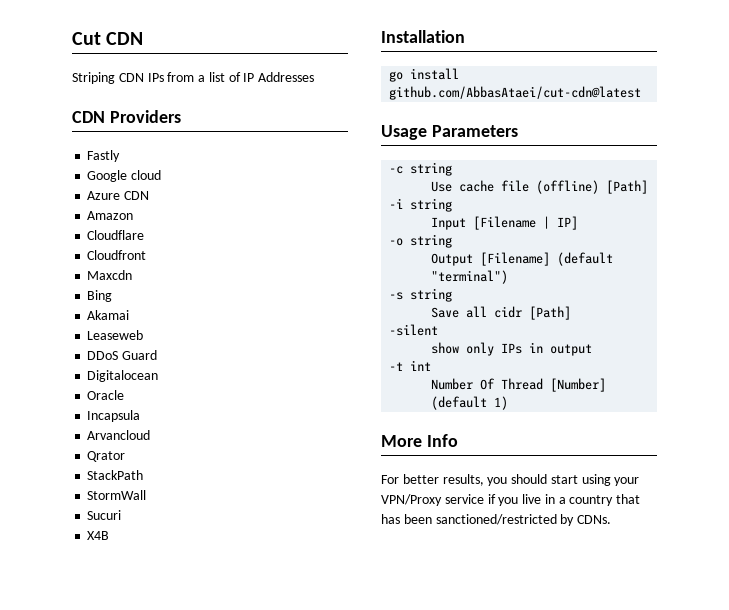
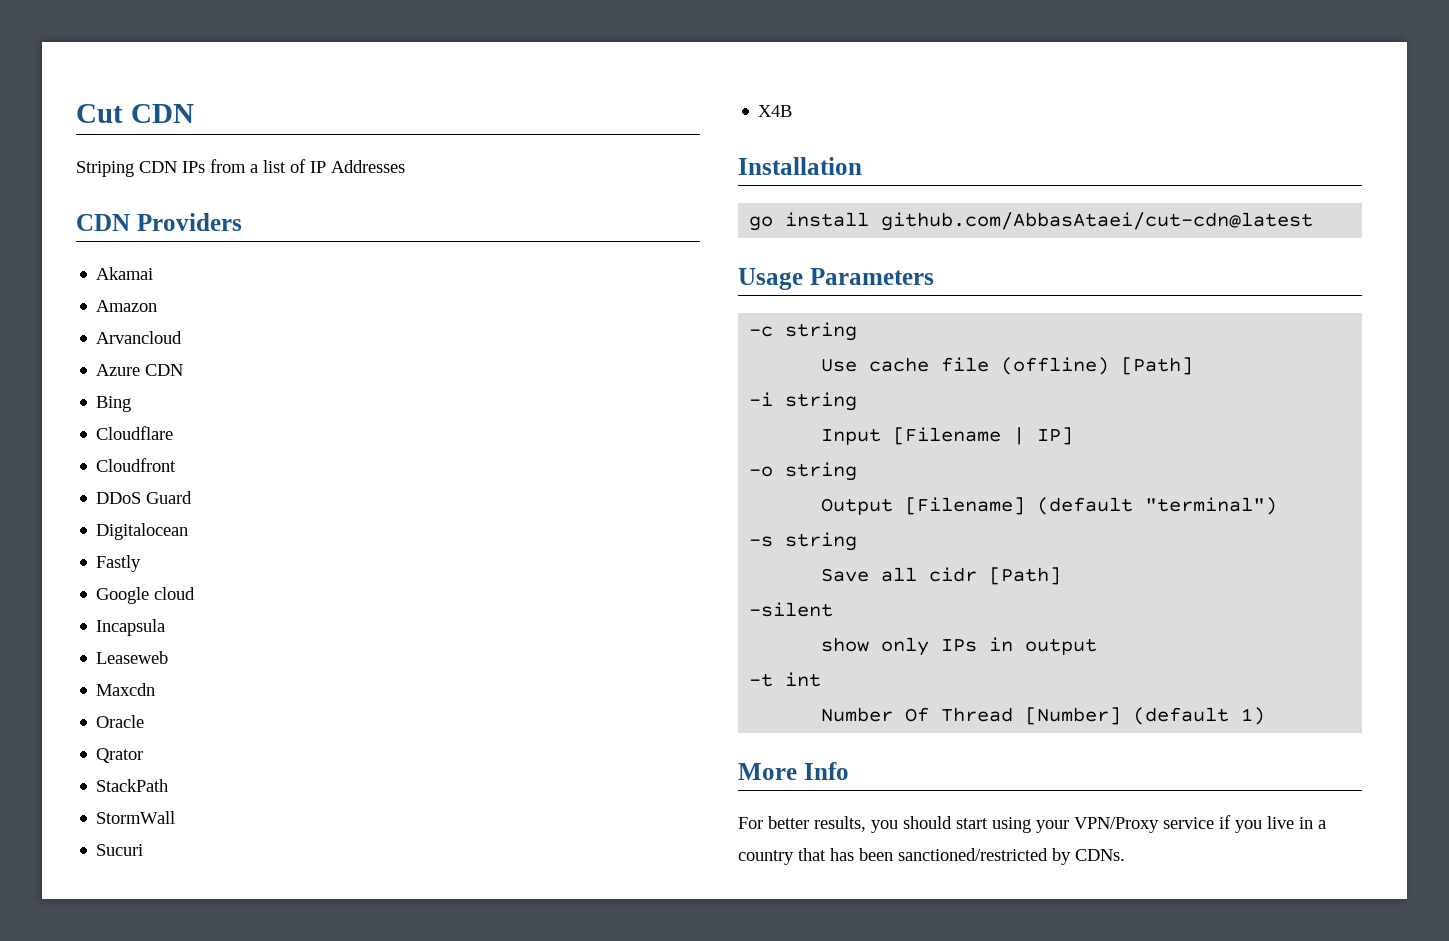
[87,150,121,162] [87,170,162,182] Fastly // Google cloud -> [96,267,154,280] [96,300,158,312] [96,331,183,344] Akamai // Amazon // Arvancloud
[87,211,134,220] Amazon -> [96,396,132,412] Bing
[87,270,133,280] [87,290,113,302] [87,310,130,320] [87,330,144,340] // Maxcdn // Bing // Akamai // Leaseweb -> (177, 465) none
[87,390,125,400] [87,410,141,422] [87,430,151,440] Oracle // Incapsula // Arvancloud -> [96,555,142,572] [96,587,196,604] [96,619,166,636] [96,651,169,664] [96,683,156,696] [96,715,145,728] Fastly // Google cloud // Incapsula // Leaseweb // Maxcdn // Oracle

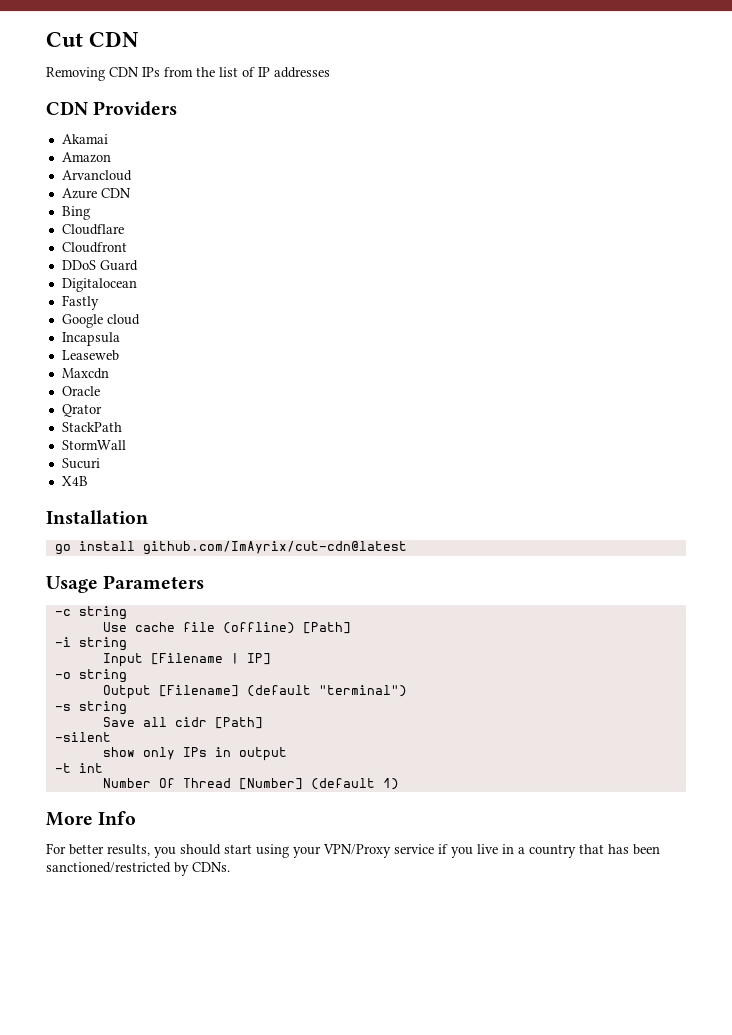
[76,161,134,177] Striping -> [46,67,105,81] Removing
[250,164,258,173] a -> [196,67,215,77] the
[331,160,405,173] Addresses -> [274,67,330,78] addresses
[881,212,1314,231] github.com/AbbasAtaei/cut-cdn@latest -> [142,541,407,555] github.com/ImAyrix/cut-cdn@latest

